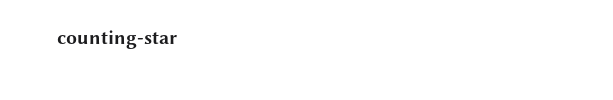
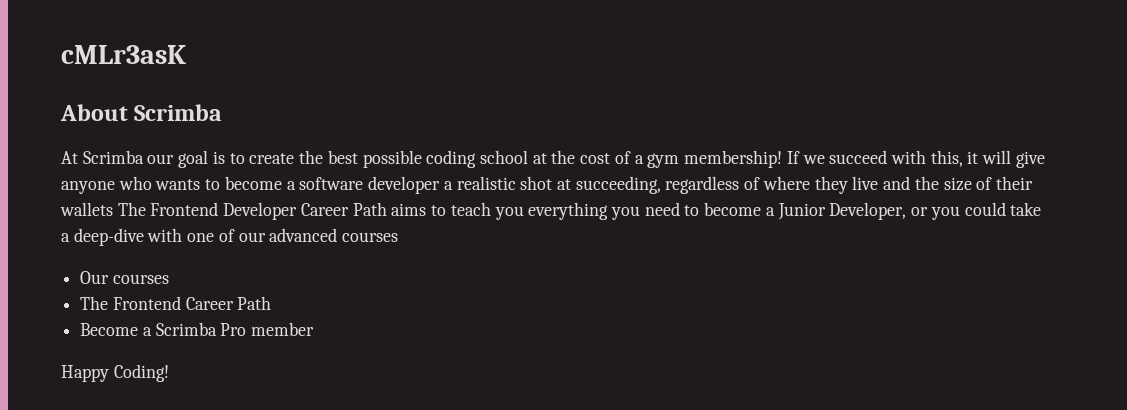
[57,30,177,49] counting-star -> [61,45,187,64] [60,104,223,121] [61,150,1045,168] [61,176,1033,194] [60,202,1042,220] [61,228,399,246] [80,271,169,284] [80,296,272,310] [80,322,315,336] [61,364,169,382] cMLr3asK // About Scrimba // At Scrimba our goal is to create the best possible coding school at the cost of a gym membership! If we succeed with this, it will give anyone who wants to become a software developer a realistic shot at succeeding, regardless of where they live and the size of their wallets The Frontend Developer Career Path aims to teach you everything you need to become a Junior Developer, or you could take a deep-dive with one of our advanced courses // Our courses // The Frontend Career Path // Become a Scrimba Pro member // Happy Coding!

